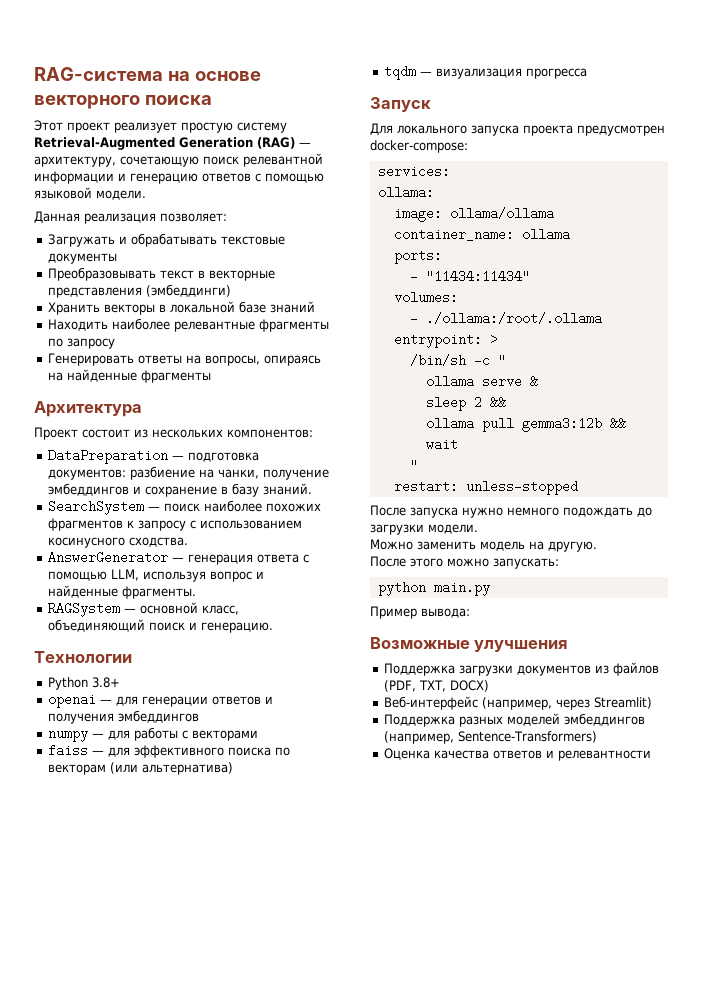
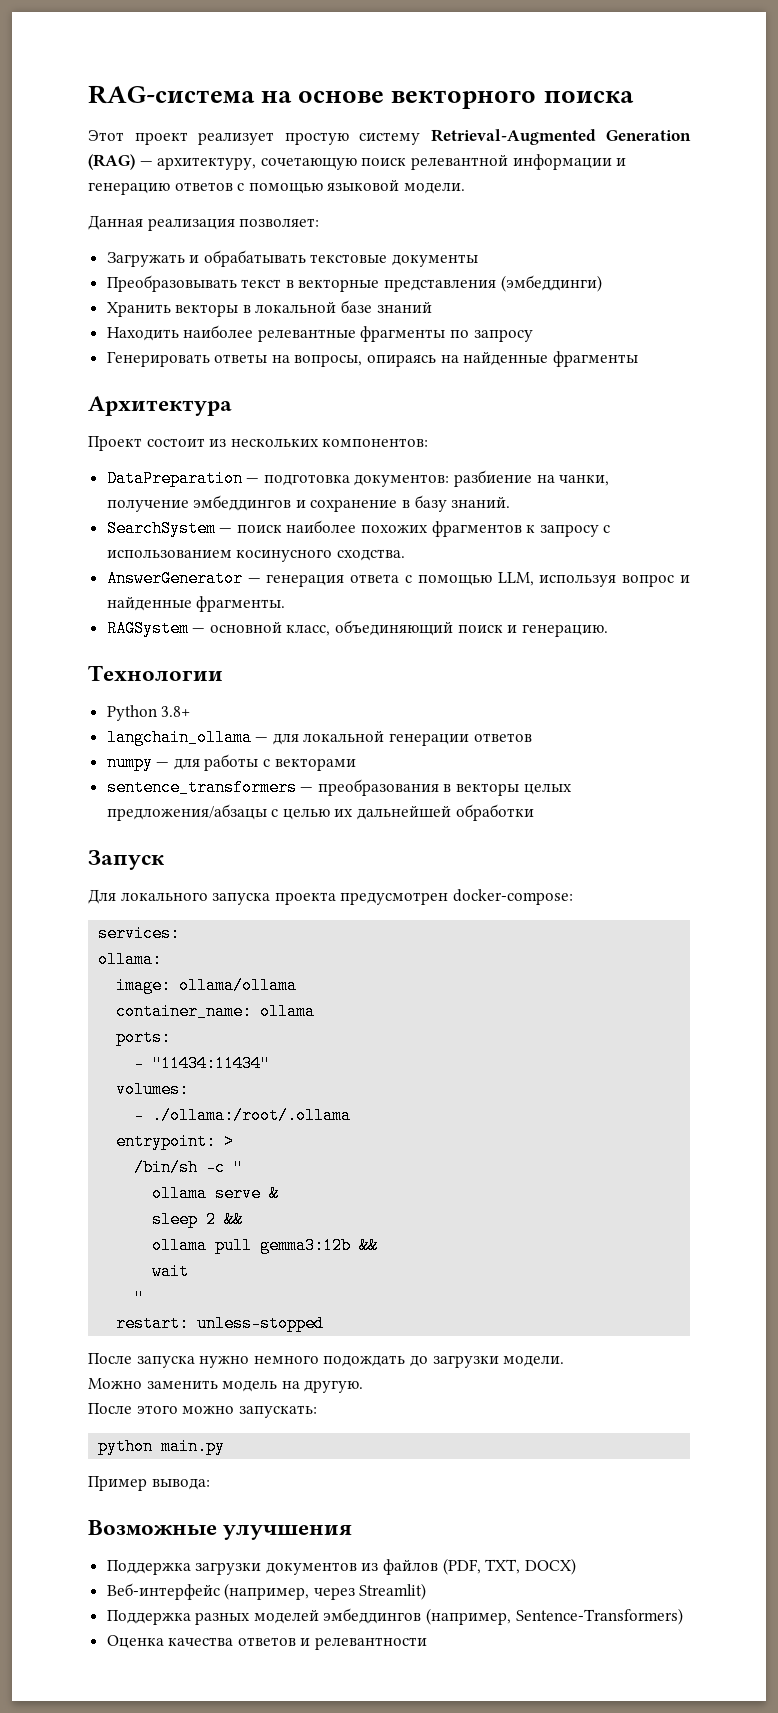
[48,693,139,708] openai — для -> [106,729,385,746] langchain_ollama — для локальной
[265,696,274,704] [48,710,200,724] и получения эмбеддингов -> (532, 737) none
[48,744,291,758] [48,762,234,775] [384,65,588,80] faiss — для эффективного поиска по векторам (или альтернатива) // tqdm — визуализация прогресса -> [106,779,572,796] [106,804,534,821] sentence_transformers — преобразования в векторы целых предложения/абзацы с целью их дальнейшей обработки

